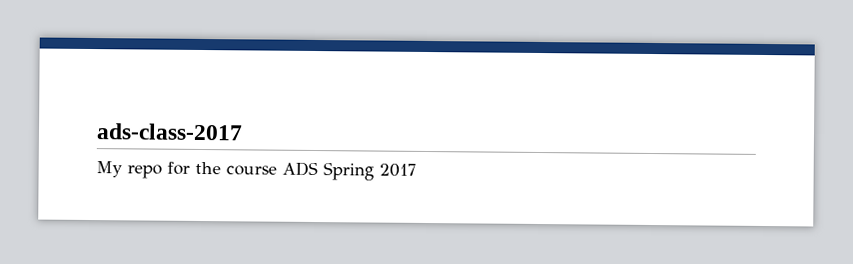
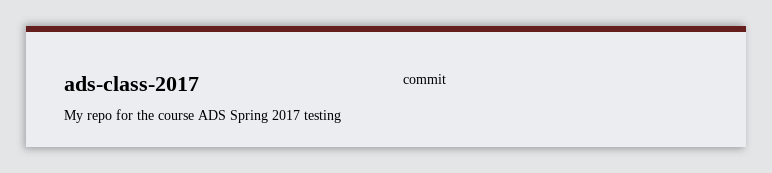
(416, 170) none -> [304,110,341,123] [403,74,446,84] testing commit

